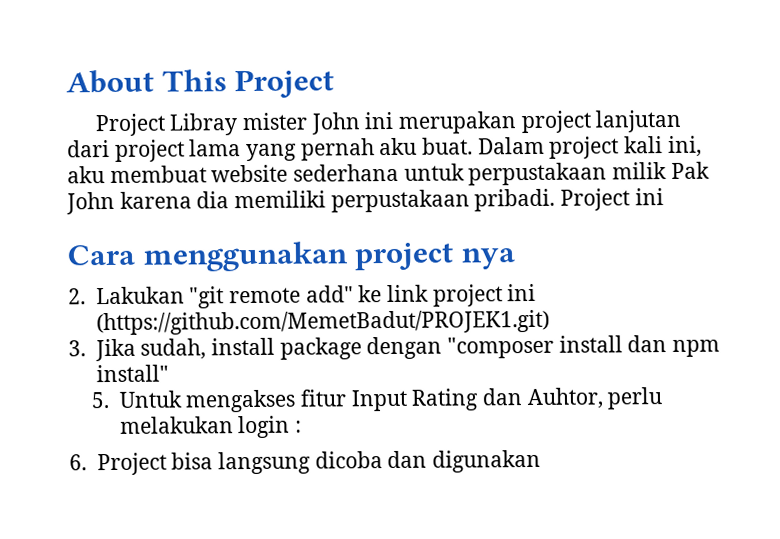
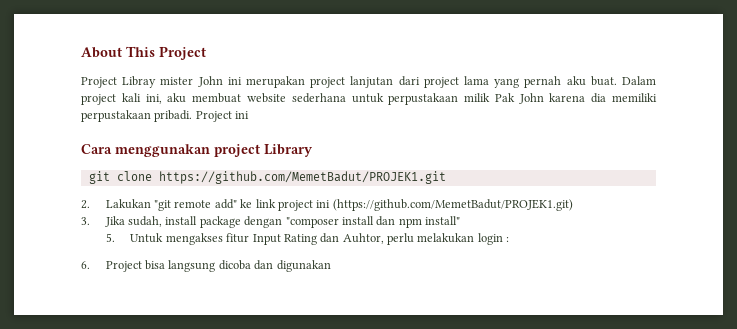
[460,248,516,270] nya -> [264,144,313,157] [88,171,446,184] Library // git clone https://github.com/MemetBadut/PROJEK1.git

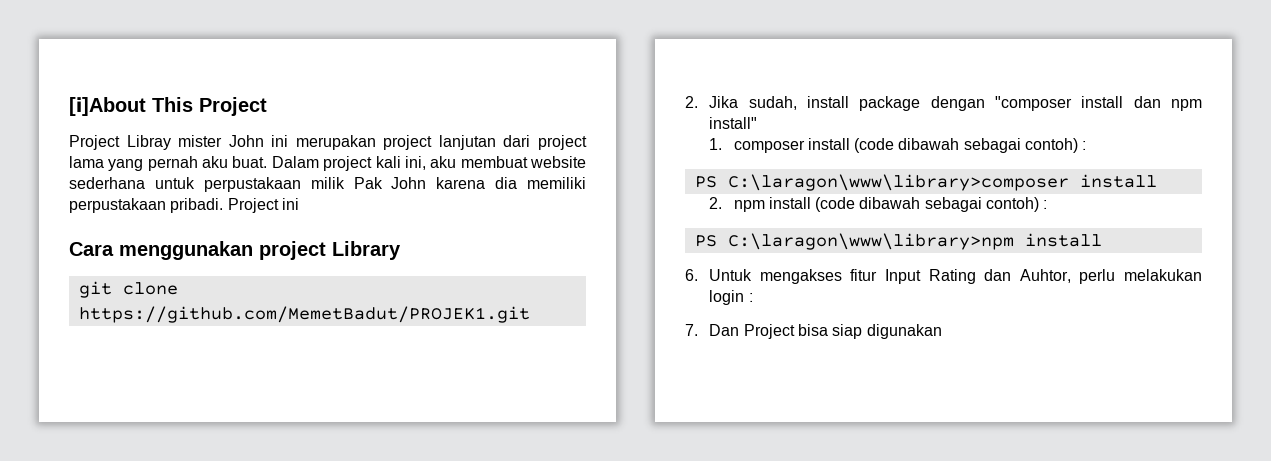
[81,47,122,58] About -> [69,97,146,116] [ℹ]About
[105,199,573,211] [81,217,90,225] Lakukan "git remote add" ke link project ini (https://github.com/MemetBadut/PROJEK1.git) // 3. -> (698, 102) none
[105,233,115,242] 5. -> [709,138,1087,153] [694,174,1157,191] [709,197,1048,212] [694,233,1102,250] [685,269,698,281] 1. composer install (code dibawah sebagai contoh) : // PS C:\laragon\www\library>composer install // 2. npm install (code dibawah sebagai contoh) : // PS C:\laragon\www\library>npm install // 6.
[81,260,274,272] 6. Project bisa langsung dicoba dan -> [685,324,863,339] 7. Dan Project bisa siap

